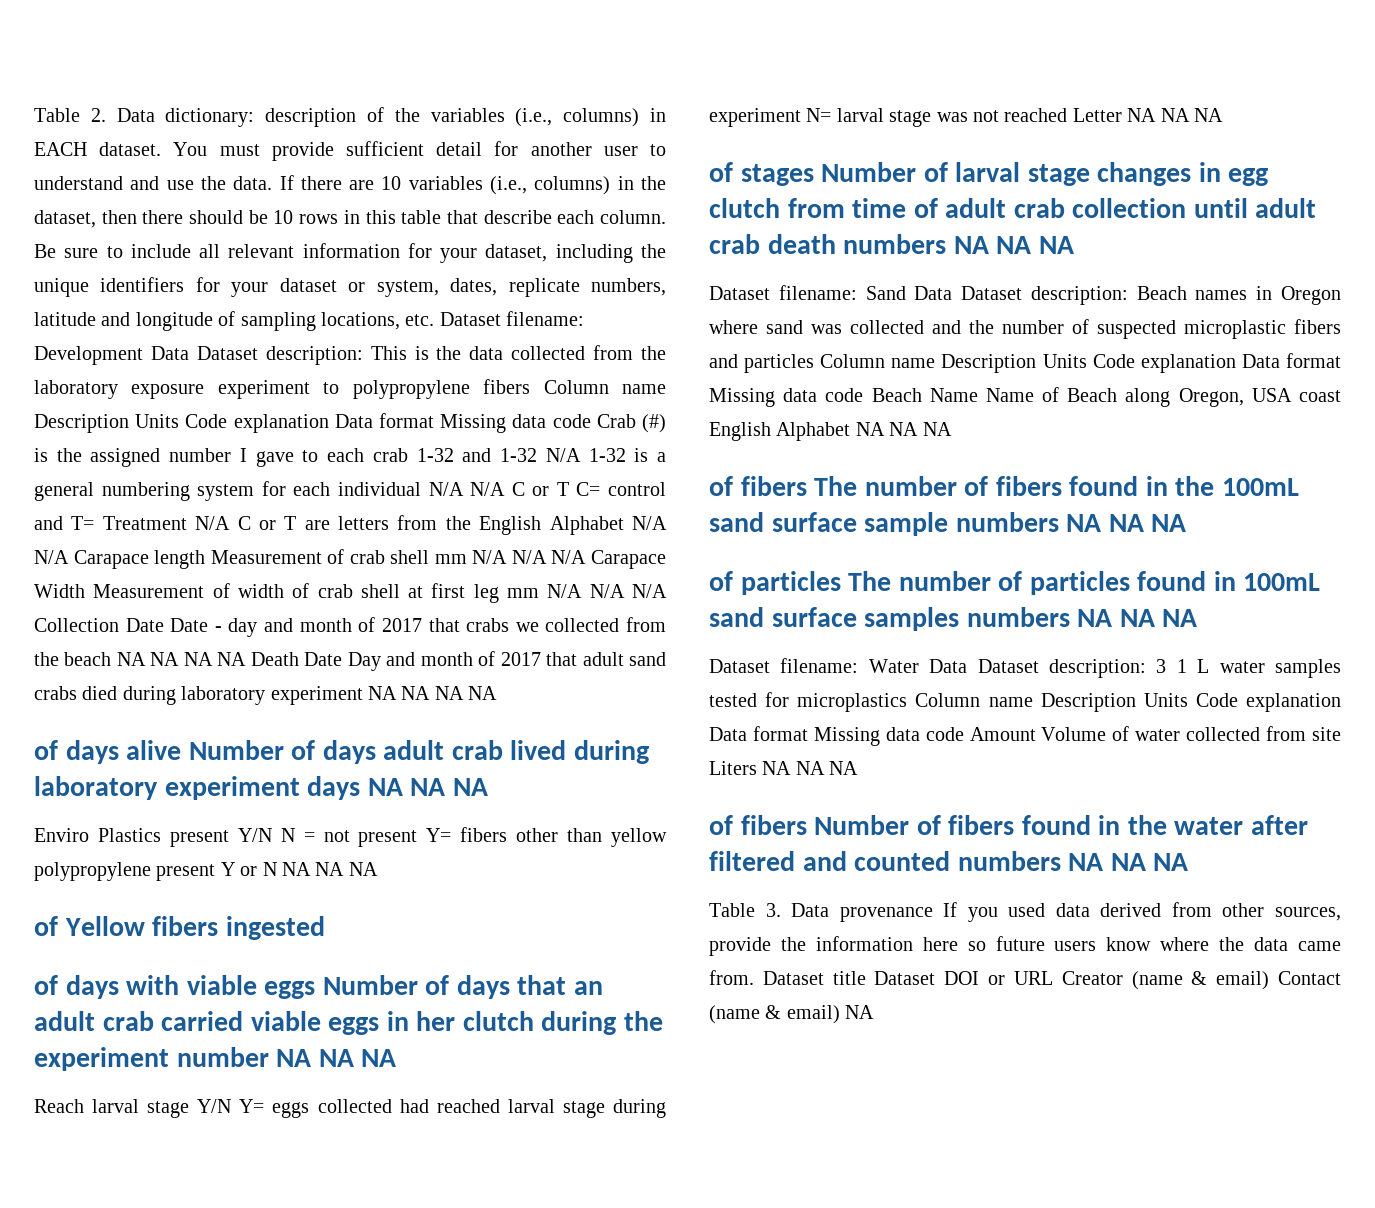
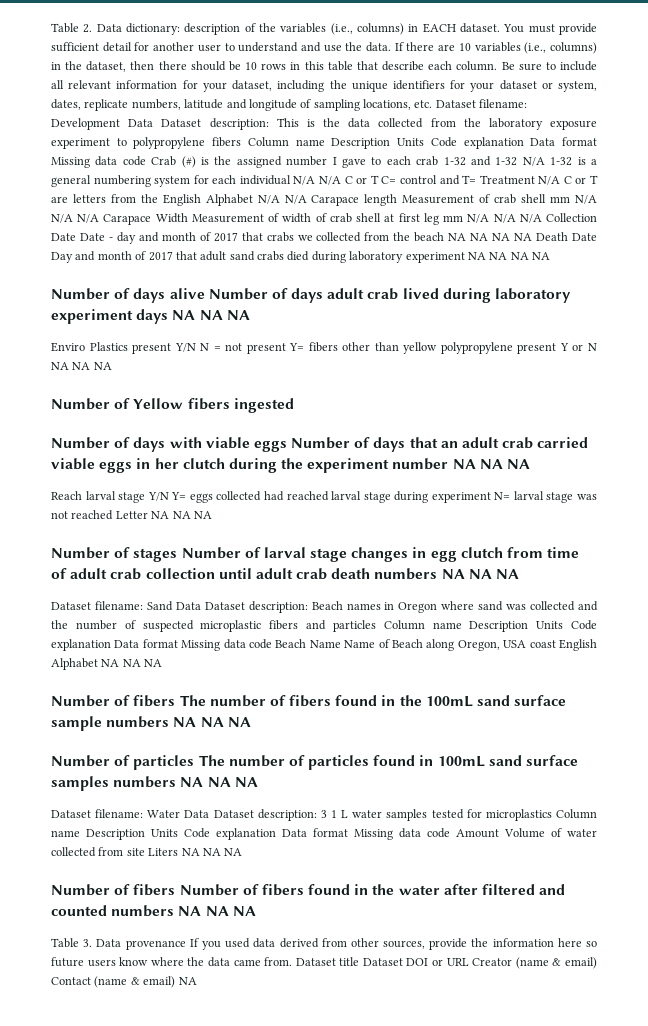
(498, 693) none -> [51,288,110,300] Number
(378, 869) none -> [51,398,110,410] Number
(325, 928) none -> [51,437,110,449] Number
(1223, 115) none -> [51,547,110,559] Number
(952, 429) none -> [51,695,110,707] Number
(1187, 523) none -> [51,755,110,767] Number
(859, 768) none -> [51,884,110,896] Number

